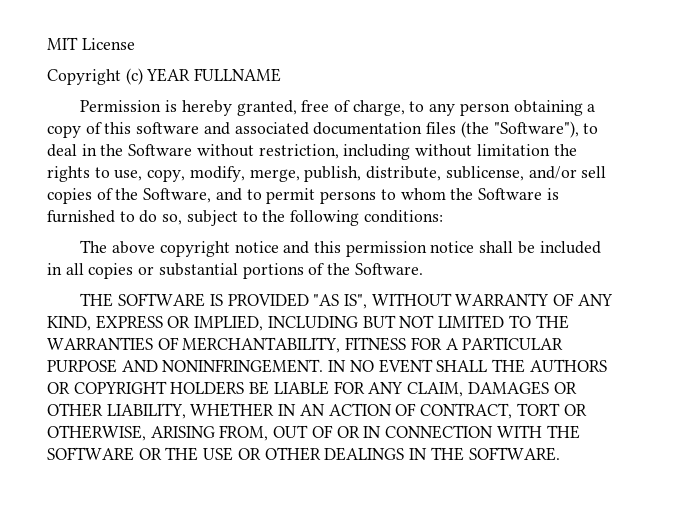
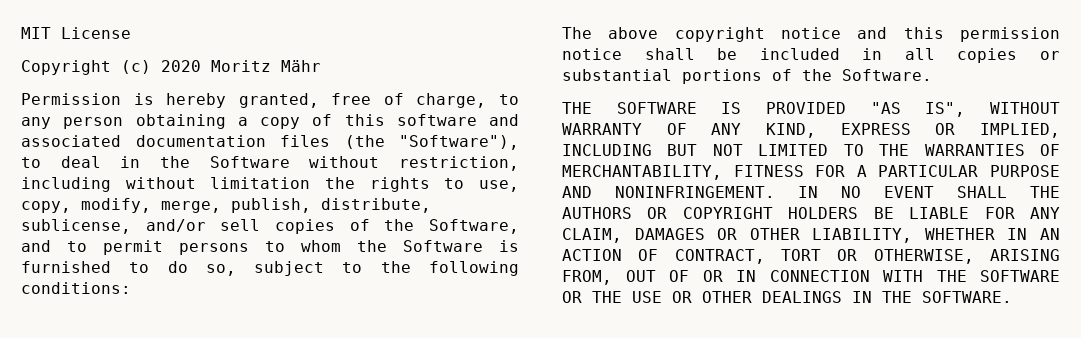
[146,68,282,82] YEAR FULLNAME -> [161,60,321,72] 2020 Moritz Mähr

